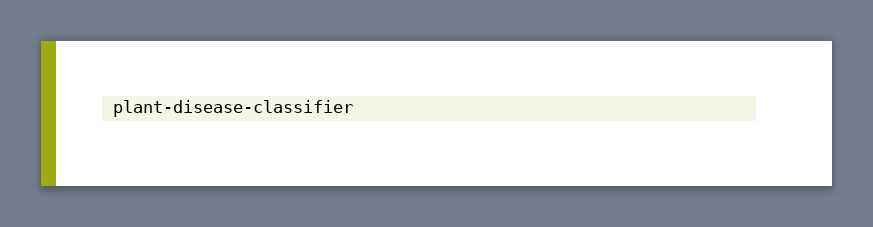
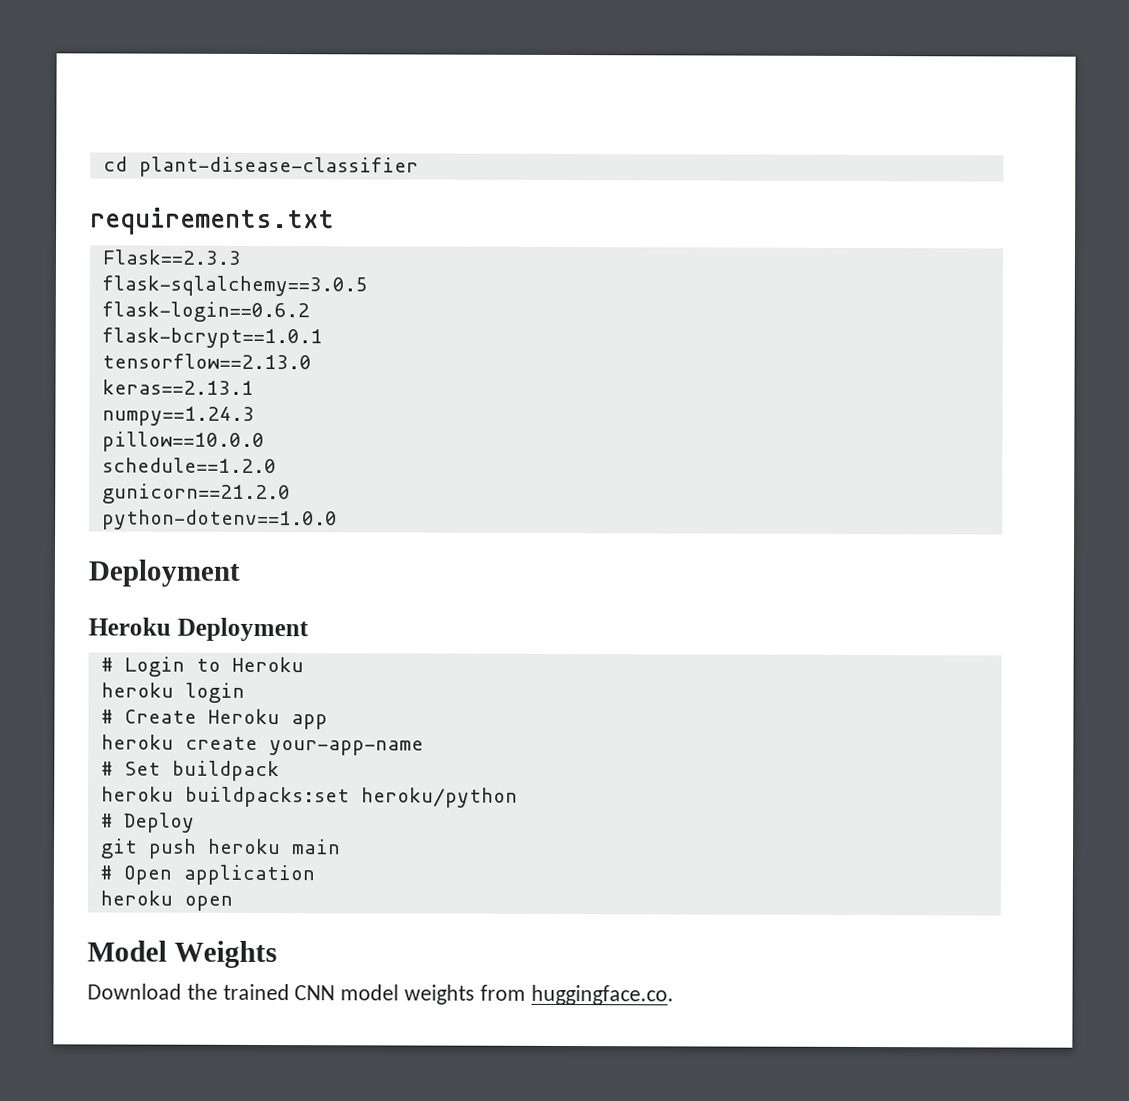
(113, 108) none -> [102,156,128,172] cd
(354, 108) none -> [90,207,335,236] [101,249,241,265] [101,275,368,297] [101,301,310,323] [101,327,323,349] [101,353,312,370] [101,379,254,395] [101,406,255,426] [101,431,265,453] [101,457,277,474] [101,483,291,505] [101,509,338,531] [88,559,240,587] [88,617,309,642] [100,656,304,677] [100,682,245,703] [100,708,328,730] [100,734,424,756] [100,760,280,782] [100,786,518,808] [100,812,195,833] [99,838,341,859] [99,864,315,886] [99,890,233,911] [87,940,277,969] [87,983,674,1006] // requirements.txt // Flask==2.3.3 // flask-sqlalchemy==3.0.5 // flask-login==0.6.2 // flask-bcrypt==1.0.1 // tensorflow==2.13.0 // keras==2.13.1 // numpy==1.24.3 // pillow==10.0.0 // schedule==1.2.0 // gunicorn==21.2.0 // python-dotenv==1.0.0 // Deployment // Heroku Deployment // # Login to Heroku // heroku login // # Create Heroku app // heroku create your-app-name // # Set buildpack // heroku buildpacks:set heroku/python // # Deploy // git push heroku main // # Open application // heroku open // Model Weights // Download the trained CNN model weights from huggingface.co.

